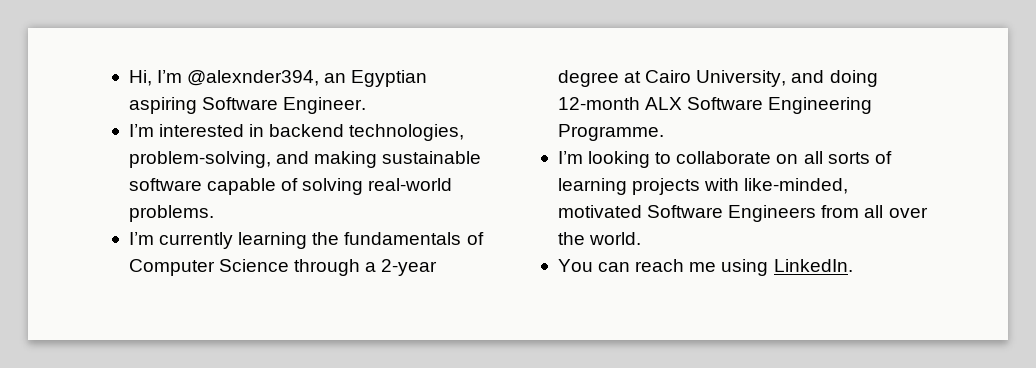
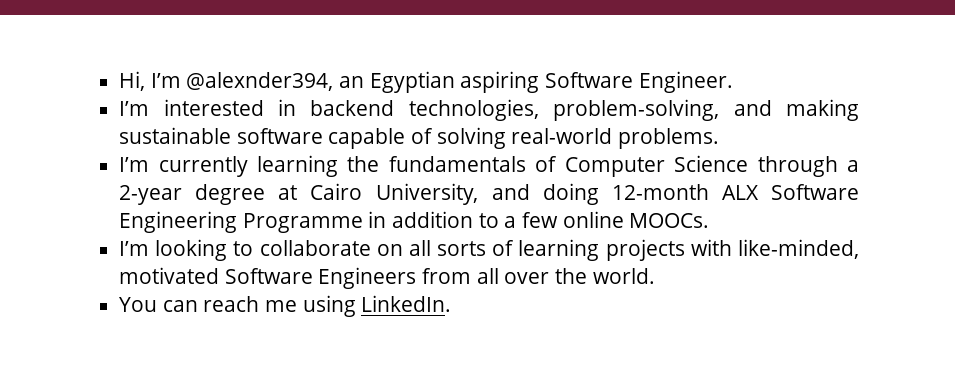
[557,124,664,141] Programme. -> [242,211,710,233] Programme in addition to a few online MOOCs.

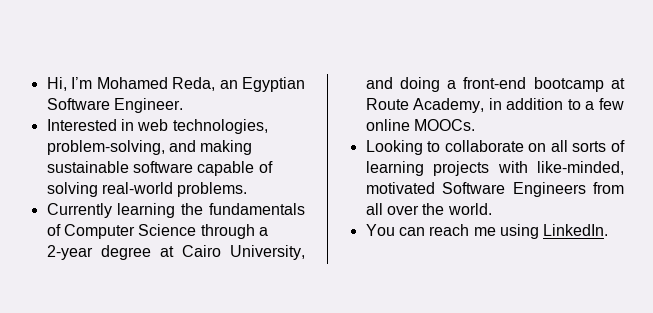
[186,72,334,91] @alexnder394, -> [96,77,216,91] Mohamed Reda,
[460,71,540,93] aspiring -> (305, 84) none
[119,99,395,116] I’m interested in backend -> [46,119,169,131] Interested in web
[119,156,248,177] I’m currently -> [46,203,112,218] Currently
[611,184,859,200] [119,211,363,233] 12-month ALX Software Engineering Programme -> [447,77,625,92] [365,98,485,113] a front-end bootcamp at Route Academy,
[119,239,228,261] I’m looking -> [365,140,423,155] Looking

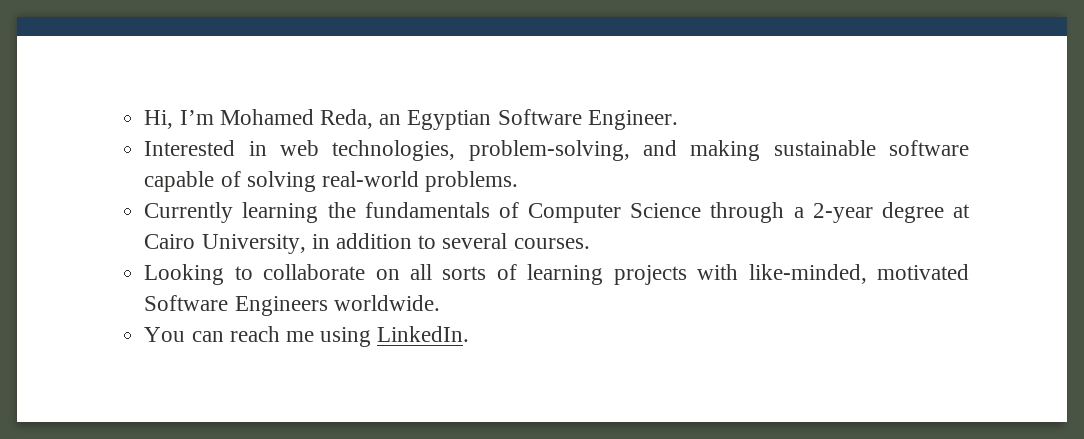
[365,77,625,92] [365,98,624,113] [365,119,475,131] and doing a front-end bootcamp at Route Academy, in addition to a few online MOOCs. -> [311,233,590,249] in addition to several courses.
[593,182,624,194] [365,203,492,215] from all over the world. -> [333,295,440,311] worldwide.

